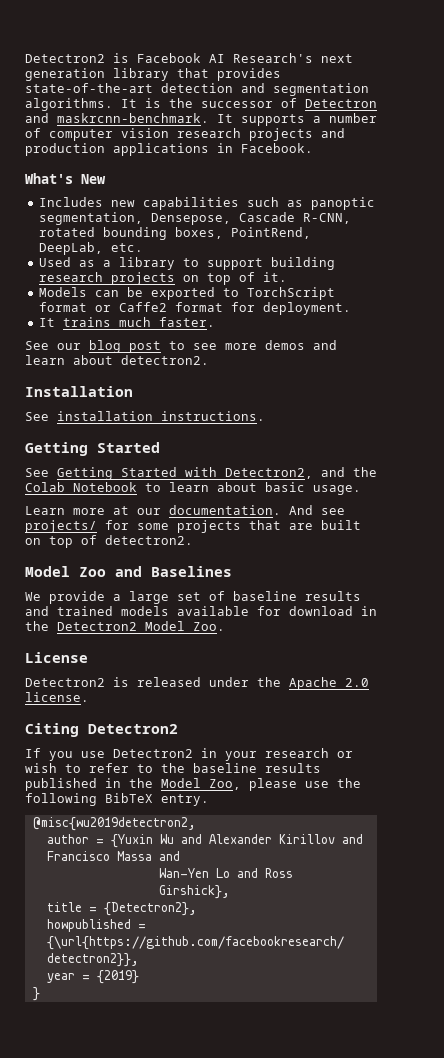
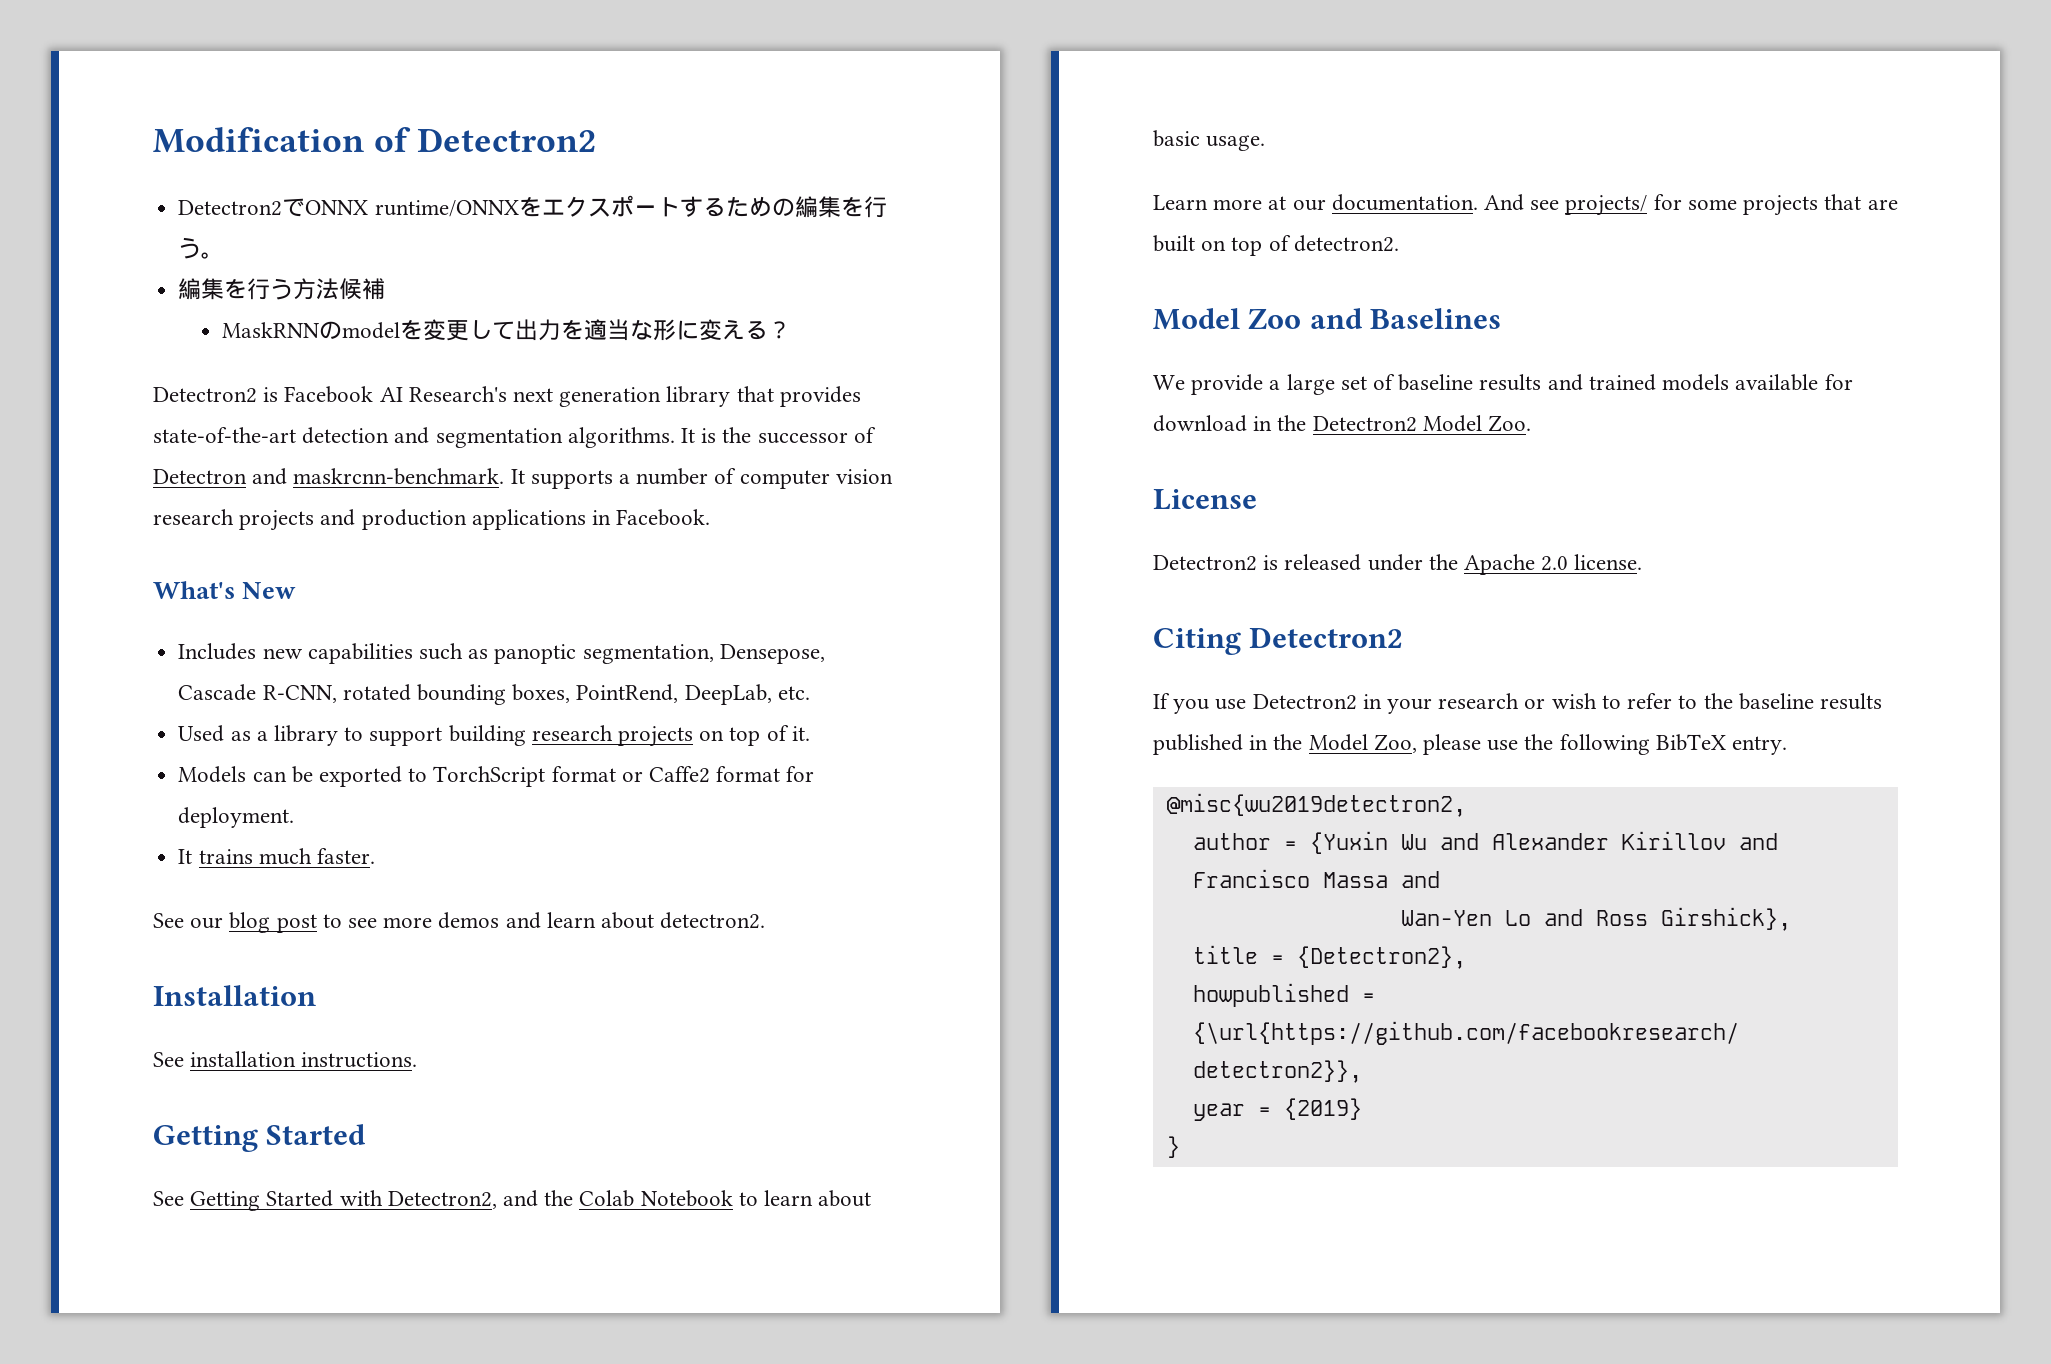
(25, 58) none -> [153,127,598,153] [178,195,887,218] [178,237,225,259] [178,278,386,300] [222,319,792,341] Modification of Detectron2 // Detectron2でONNX runtime/ONNXをエクスポートするための編集を行う。 // 編集を行う方法候補 // MaskRNNのmodelを変更して出力を適当な形に変える？ //

